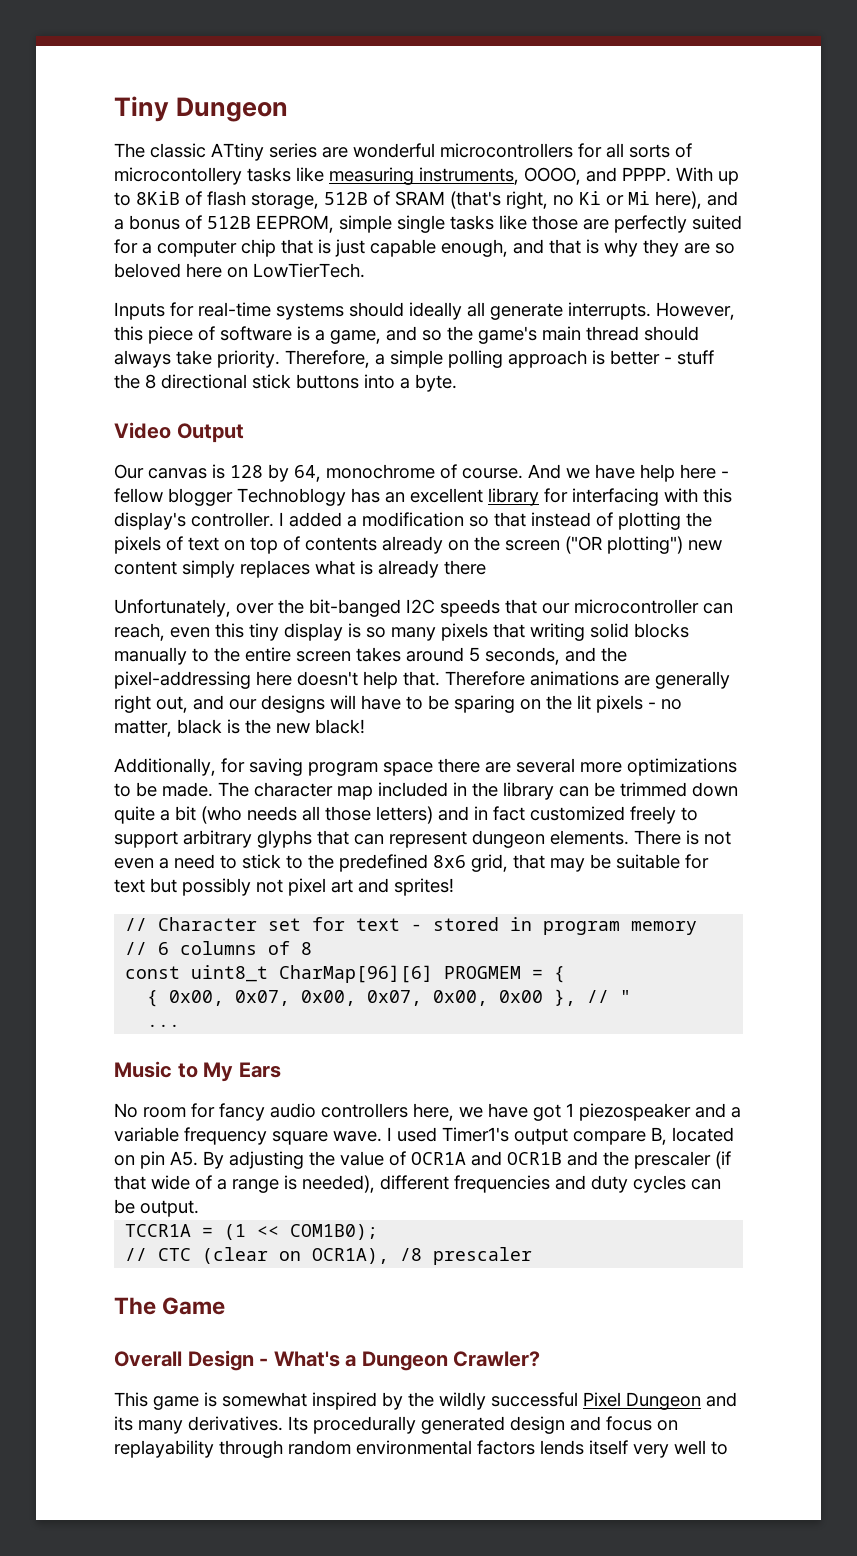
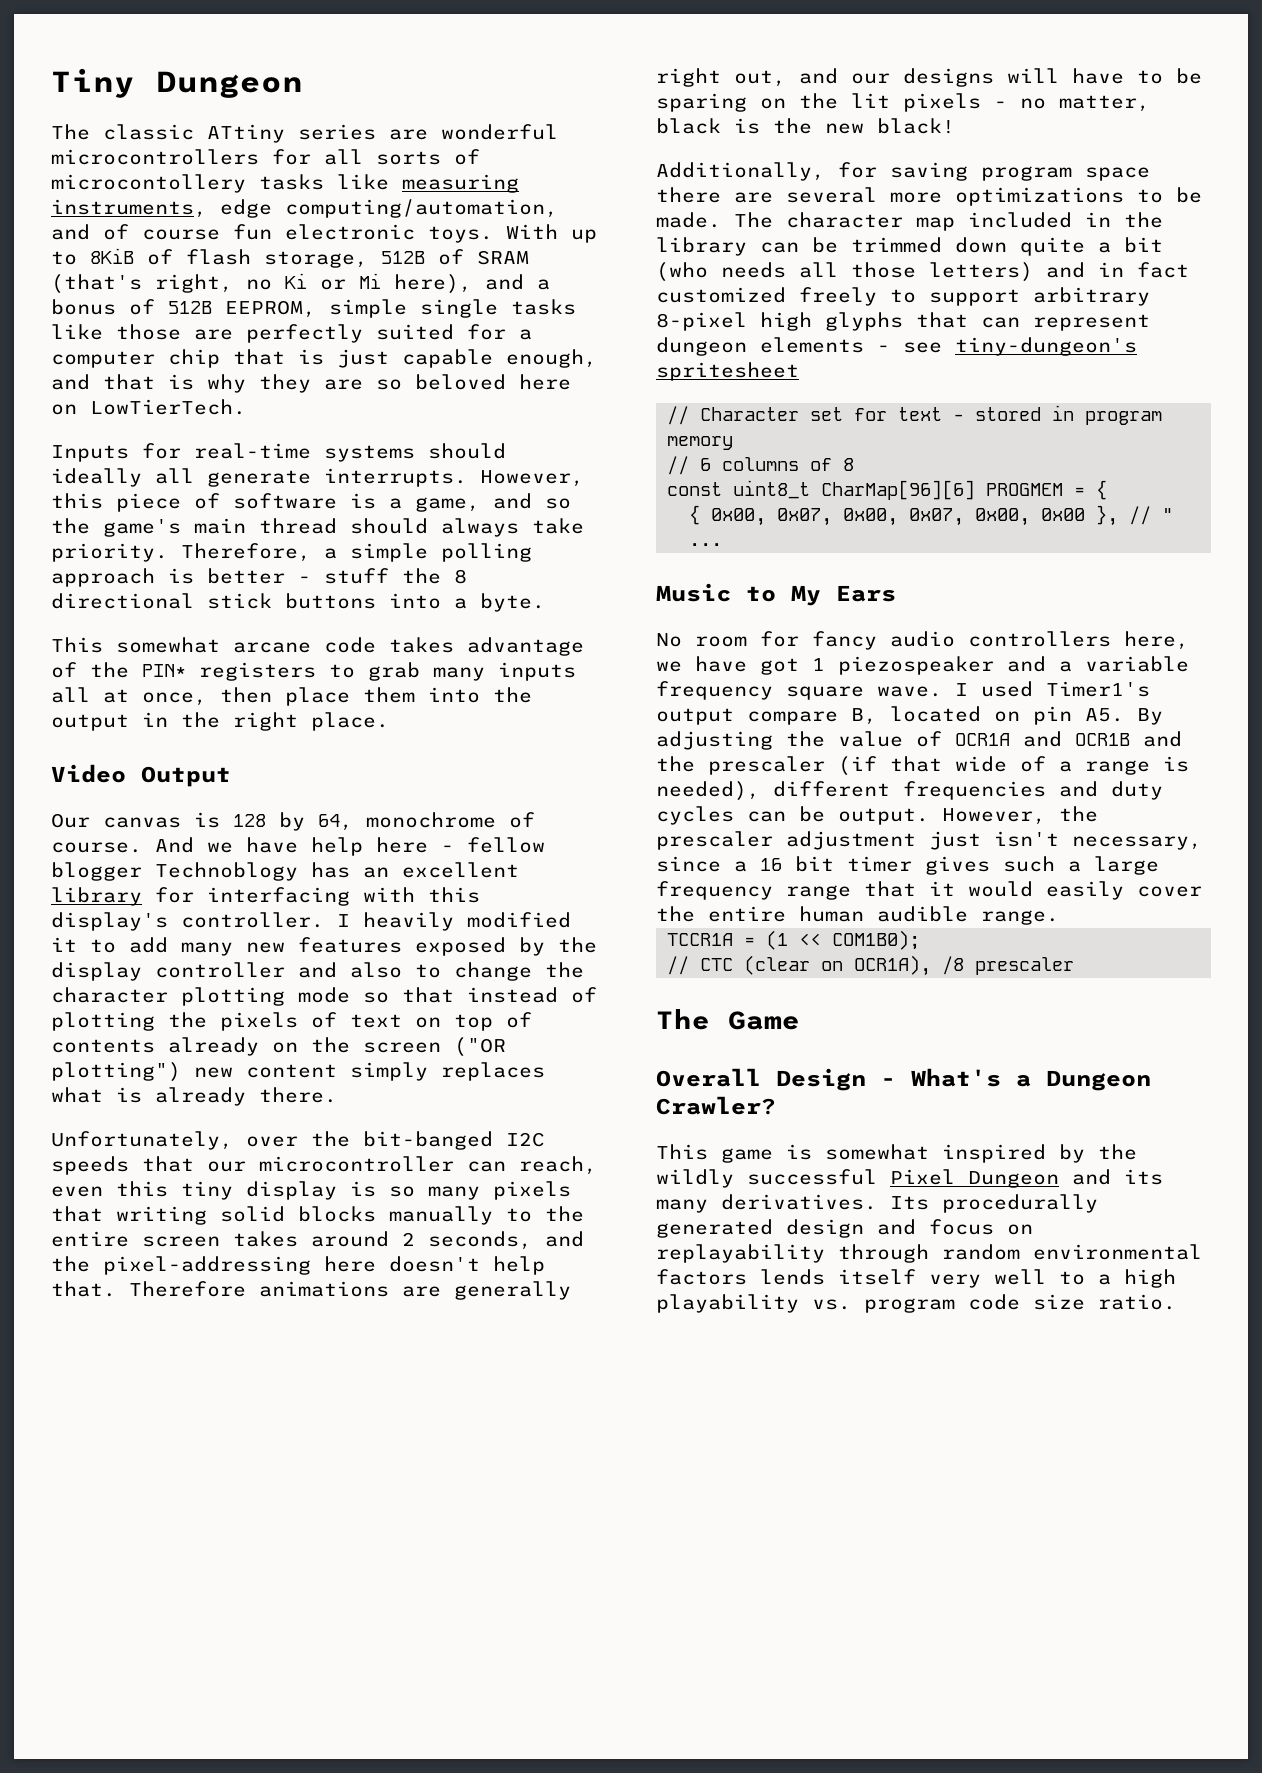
[524,167,671,185] OOOO, and PPPP. -> [220,199,558,218] [51,224,493,243] edge computing/automation, and of course fun electronic toys.
(457, 383) none -> [51,637,584,656] [51,662,576,681] [51,687,532,706] [51,712,389,731] // This somewhat arcane code takes advantage of the PIN* registers to grab many inputs all at once, then place them into the output in the right place.
[289,512,464,527] added a modification -> [363,912,571,931] [51,937,597,956] [51,962,584,981] [51,987,350,1006] heavily modified it to add many new features exposed by the display controller and also to change the character plotting mode
[444,560,486,575] there -> [259,1087,337,1103] there.
[469,647,480,662] 5 -> [402,1232,415,1246] 2
(252, 839) none -> [656,312,812,331] 8-pixel high
[550,830,731,845] [114,854,709,872] [114,878,454,896] elements. There is not even a need to stick to the predefined 8x6 grid, that may be suitable for text but possibly not pixel art and sprites! -> [760,337,1137,356] [656,362,799,381] elements - see tiny-dungeon's spritesheet
(199, 1208) none -> [942,806,1098,825] [656,831,1202,850] [656,856,1159,875] [656,881,1202,900] [656,906,1059,925] However, the prescaler adjustment just isn't necessary, since a 16 bit timer gives such a large frequency range that it would easily cover the entire human audible range.
(728, 1448) none -> [1098,1269,1176,1288] [656,1294,1176,1313] a high playability vs. program code size ratio.

